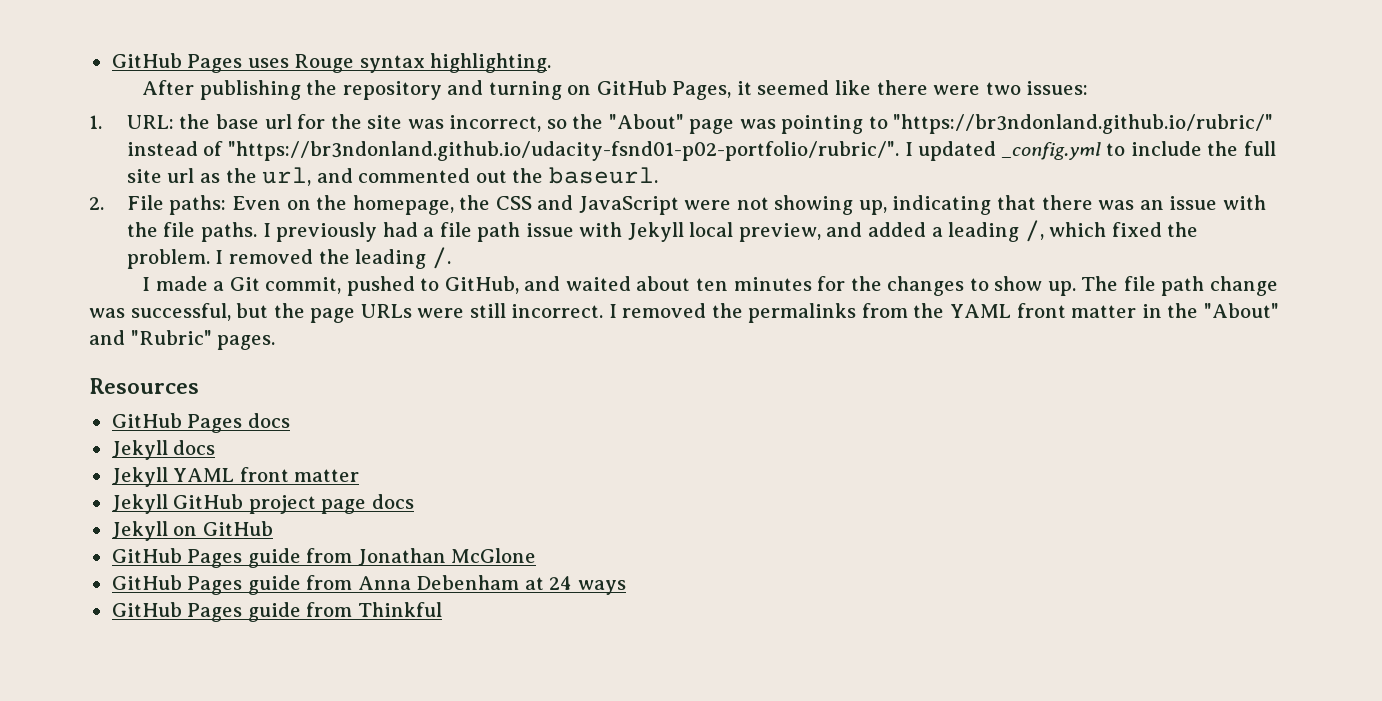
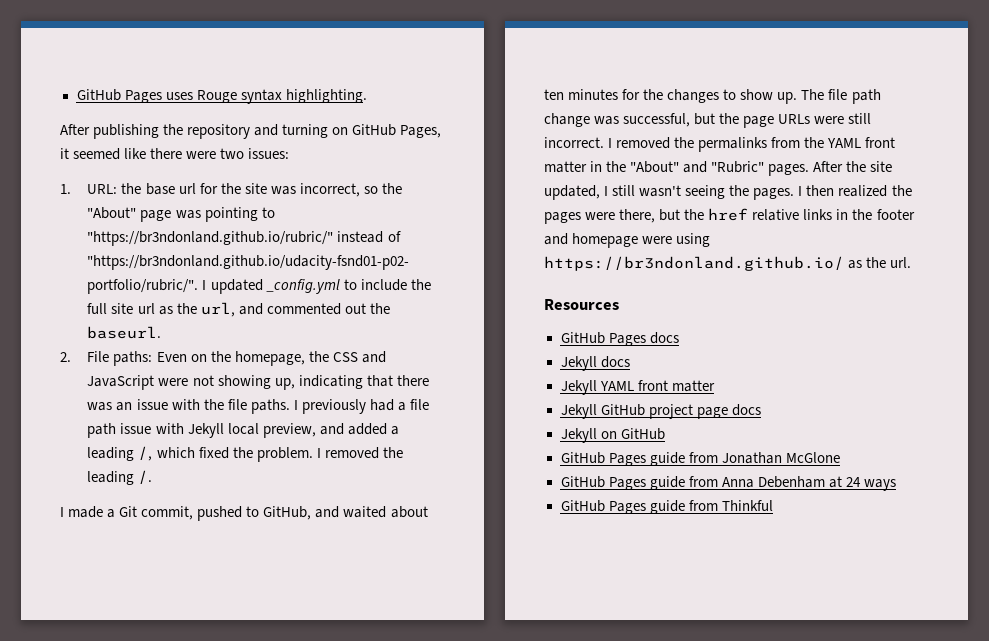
(276, 342) none -> [813,161,893,172] [544,185,912,200] [544,208,915,224] [544,233,711,248] [544,256,912,271] After the site updated, I still wasn't seeing the pages. I then realized the pages were there, but the href relative links in the footer and homepage were using https://br3ndonland.github.io/ as the url.

